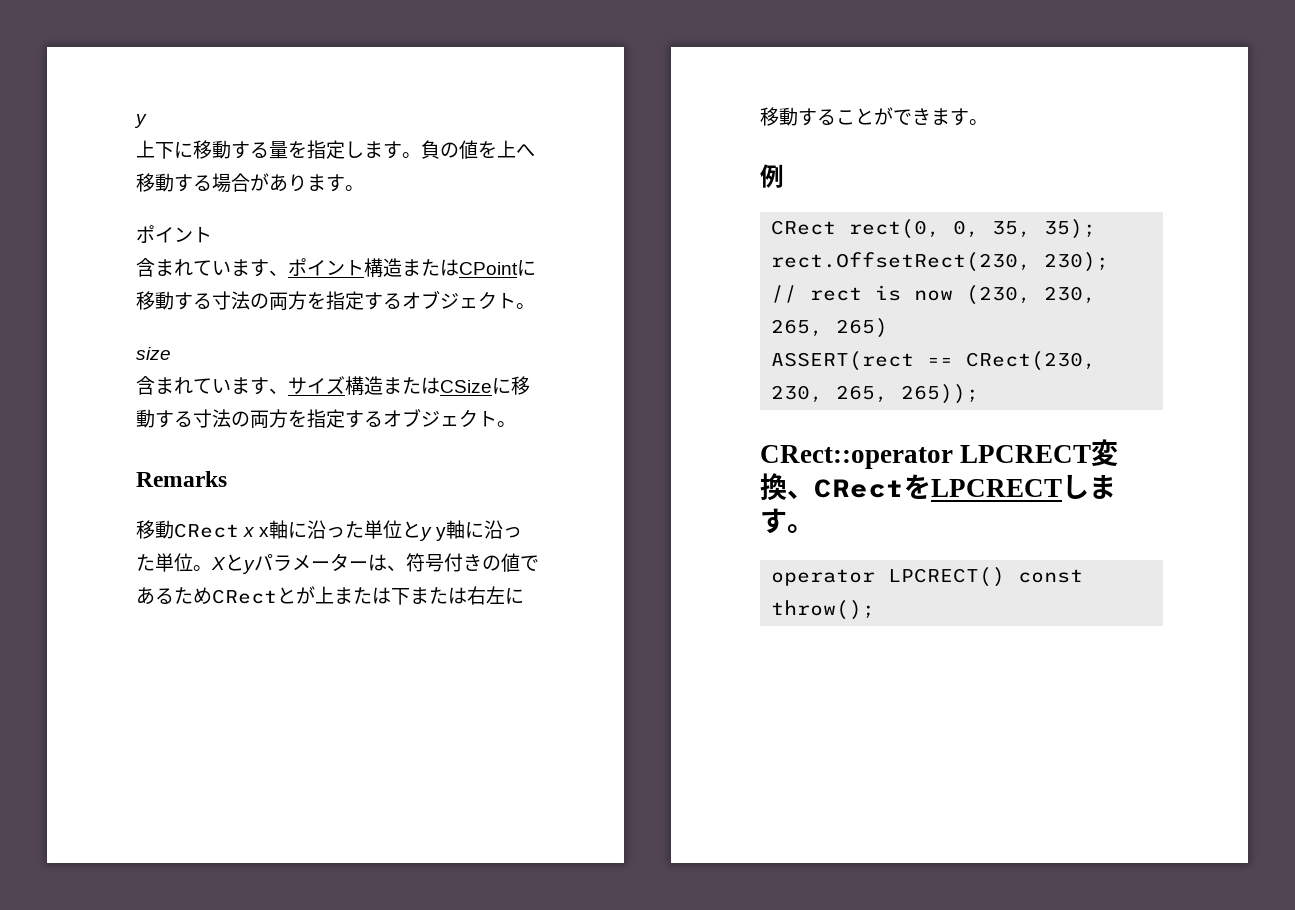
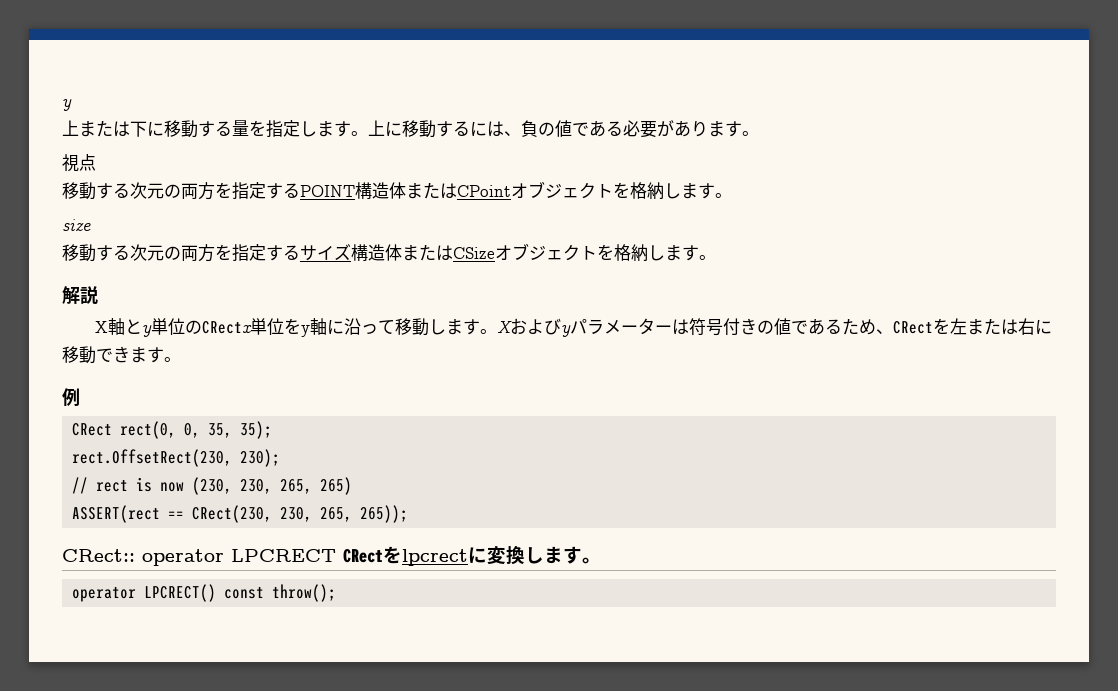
(155, 149) none -> [79,120,130,137] または
[421,140,535,159] [136,173,364,193] [136,225,212,243] [136,258,536,277] [136,290,535,311] [136,347,171,360] [136,376,530,395] [136,408,516,429] [136,471,227,487] [136,520,523,541] [136,553,244,572] 負の値を上へ移動する場合があります。 // ポイント // 含まれています、ポイント構造またはCPointに移動する寸法の両方を指定するオブジェクト。 // size // 含まれています、サイズ構造またはCSizeに移動する寸法の両方を指定するオブジェクト。 // Remarks // 移動CRect x x軸に沿った単位とy y軸に沿った単位。Xと -> [368,120,759,138] [62,154,96,172] [62,181,732,200] [62,219,91,232] [62,243,716,262] [62,286,98,304] [95,318,562,337] 上に移動するには、負の値である必要があります。 // 視点 // 移動する次元の両方を指定するPOINT構造体またはCPointオブジェクトを格納します。 // size // 移動する次元の両方を指定するサイズ構造体またはCSizeオブジェクトを格納します。 // 解説 // X軸とy単位のCRectx単位をy軸に沿って移動します。Xおよび
[387,565,406,571] 、 -> (690, 327) none
[212,586,524,605] [760,107,893,126] CRectとが上または下または右左に移動することが -> [876,318,1053,335] [62,346,96,364] 、CRectを左または右に移動
[760,439,1119,469] [760,473,1062,501] CRect::operator LPCRECT変換、CRectをLPCRECT -> [62,546,525,566] CRect:: operator LPCRECT CRectをlpcrectに変換

